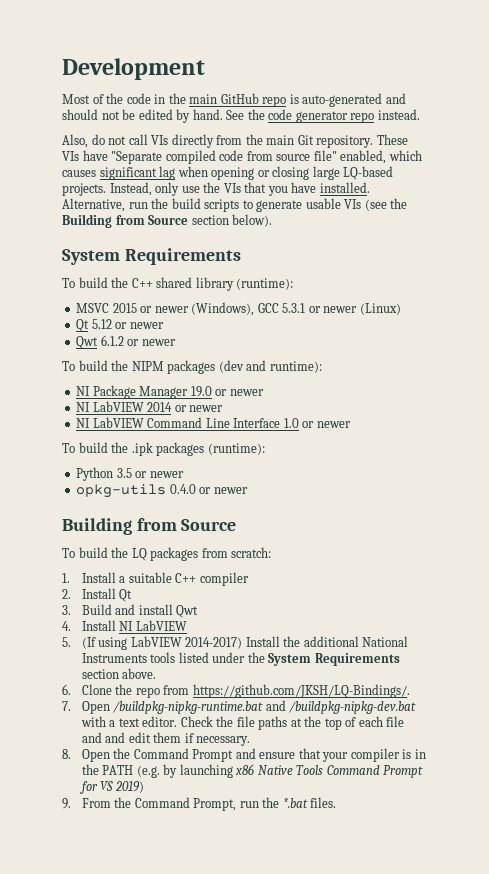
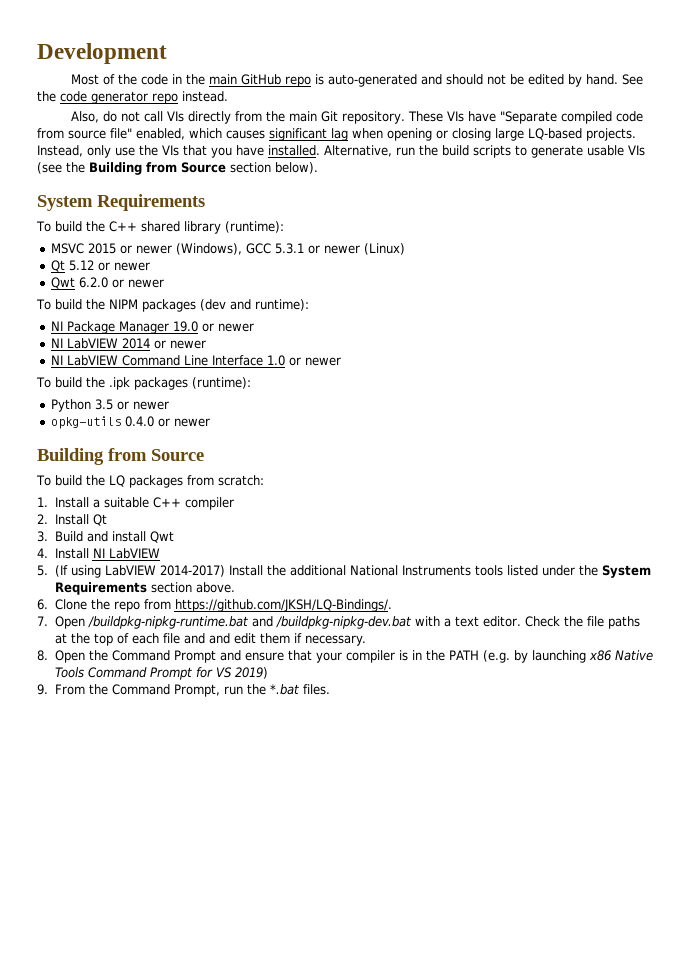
[100,335,124,346] 6.1.2 -> [79,277,109,288] 6.2.0

